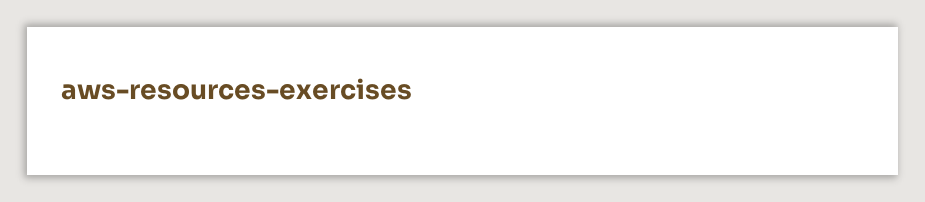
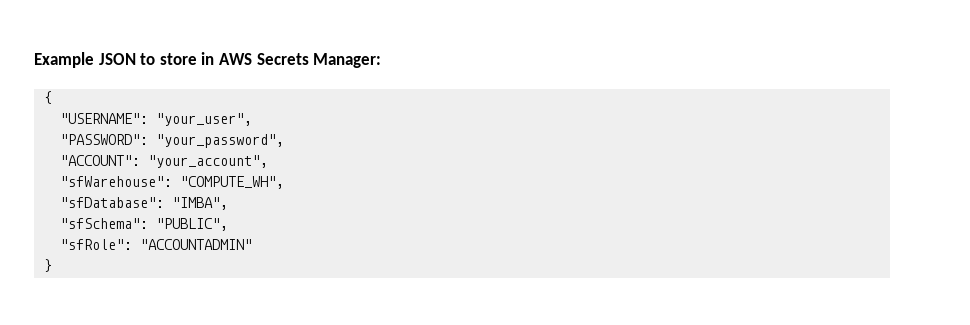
[61,78,412,100] aws-resources-exercises -> [34,52,382,68] [44,91,53,104] [60,113,253,126] [60,134,285,148] [60,155,269,168] [60,176,285,189] [60,197,229,210] [60,218,229,231] [60,239,253,250] [44,259,53,272] Example JSON to store in AWS Secrets Manager: // { // "USERNAME": "your_user", // "PASSWORD": "your_password", // "ACCOUNT": "your_account", // "sfWarehouse": "COMPUTE_WH", // "sfDatabase": "IMBA", // "sfSchema": "PUBLIC", // "sfRole": "ACCOUNTADMIN" // }

